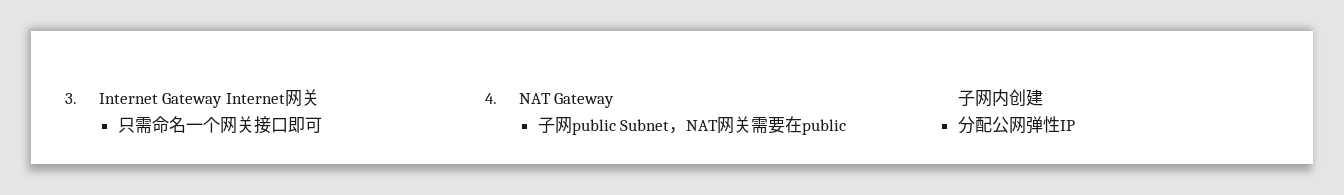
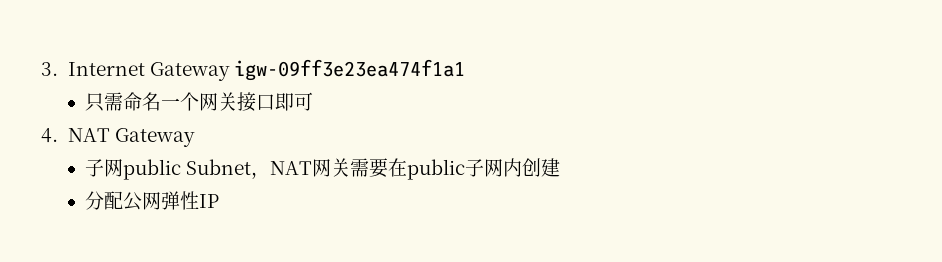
[226,89,320,107] Internet网关 -> [233,59,465,81] igw-09ff3e23ea474f1a1

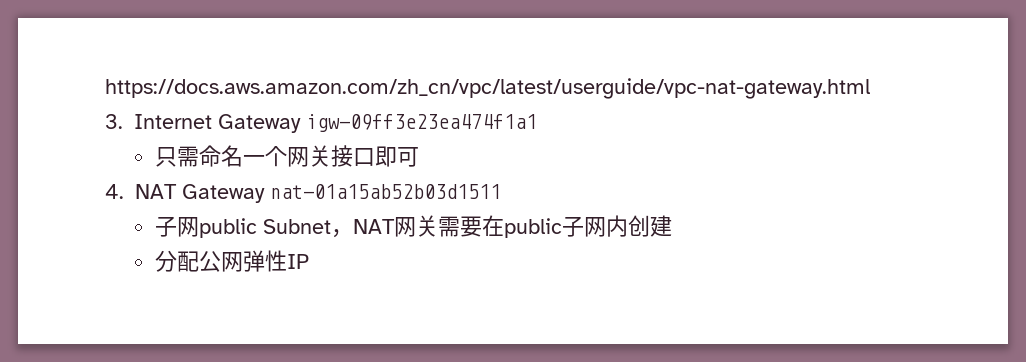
(41, 69) none -> [105,78,870,99] https://docs.aws.amazon.com/zh_cn/vpc/latest/userguide/vpc-nat-gateway.html //
(195, 137) none -> [270,184,501,199] nat-01a15ab52b03d1511

